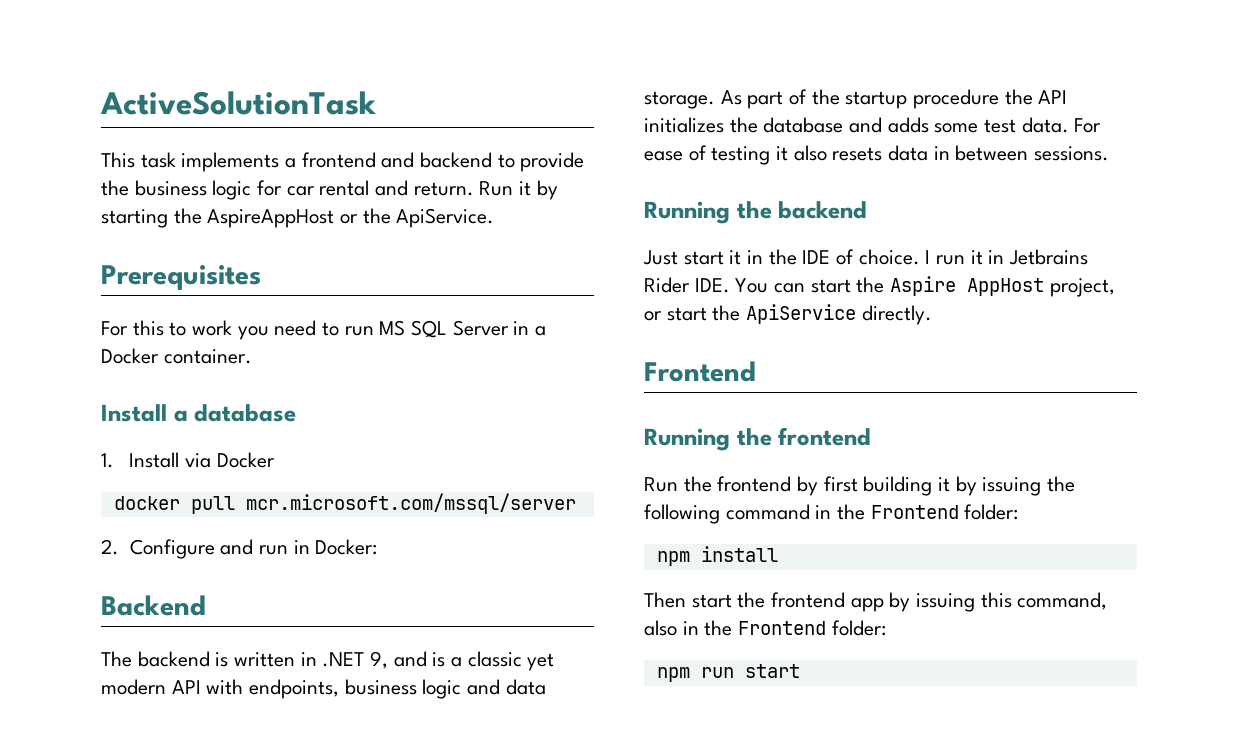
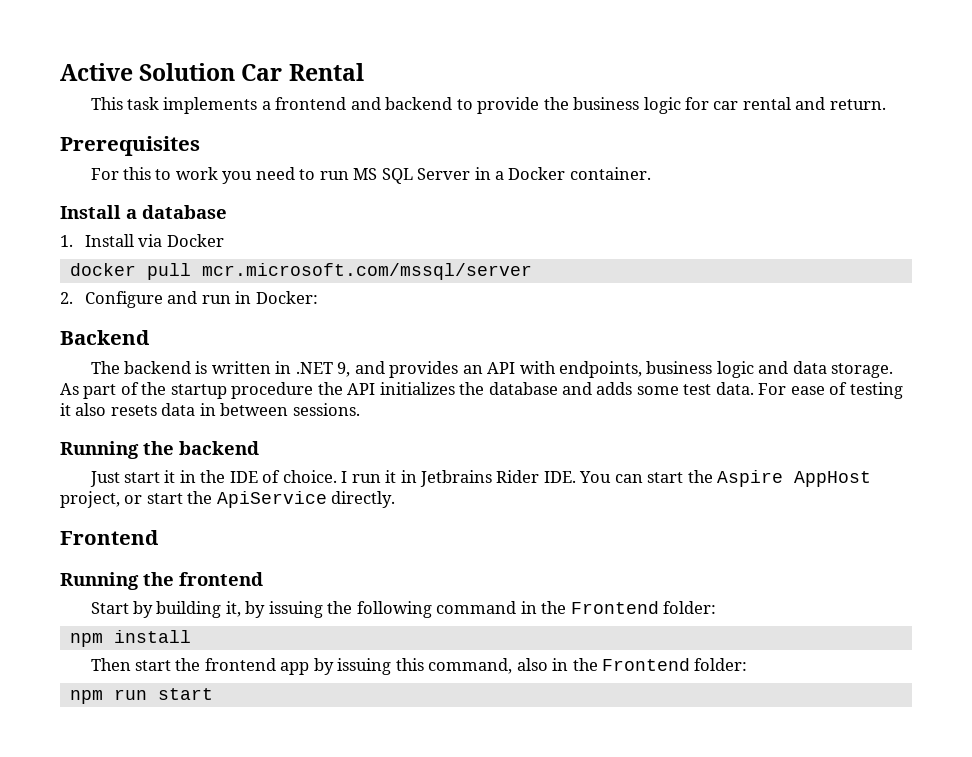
[100,91,376,115] ActiveSolutionTask -> [60,63,364,81] Active Solution Car Rental
[479,180,558,200] [101,208,495,228] Run it by starting the AspireAppHost or the ApiService. -> (886, 104) none
[432,651,555,671] [101,679,166,695] is a classic yet modern -> [389,361,483,378] provides an
[644,476,951,496] Run the frontend by first building it -> [90,601,241,618] Start by building it,

